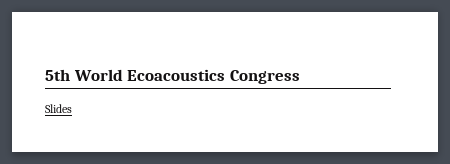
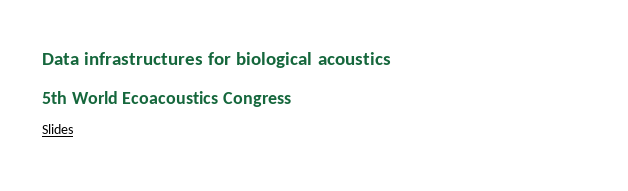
(45, 75) none -> [42,52,391,68] Data infrastructures for biological acoustics //

